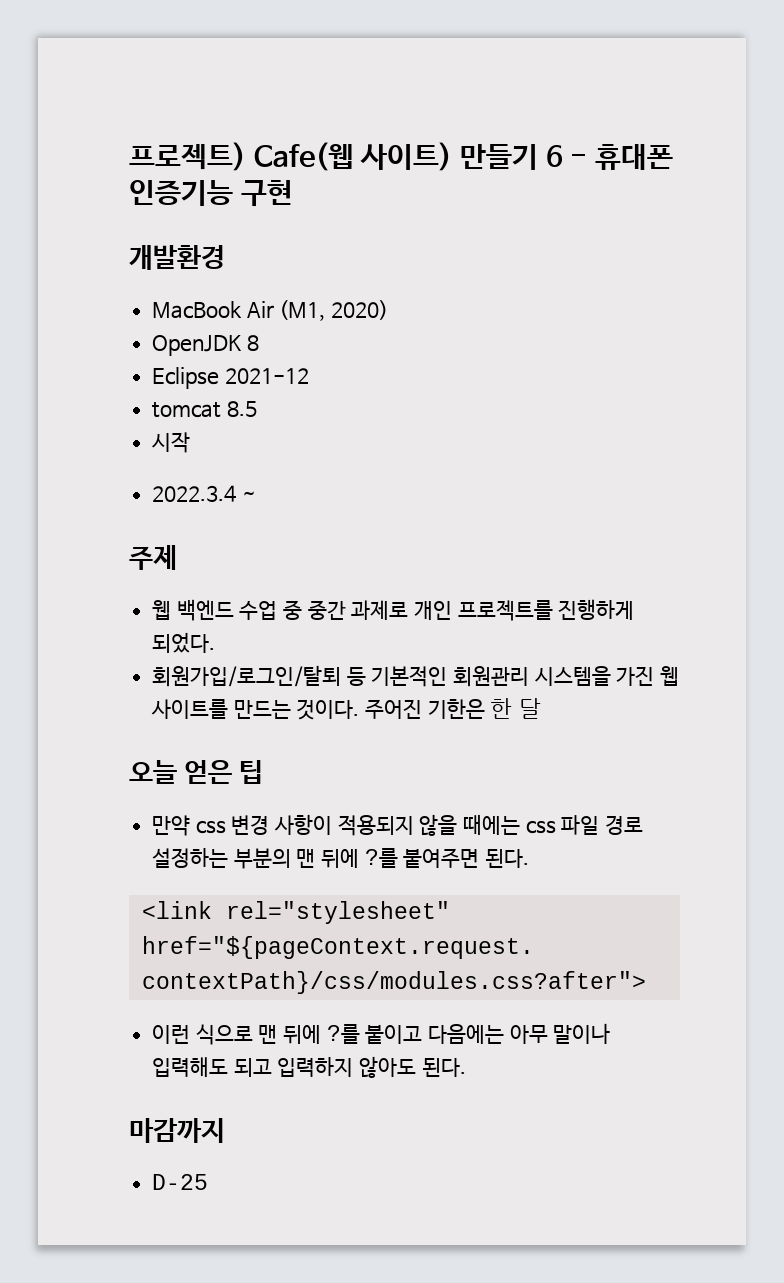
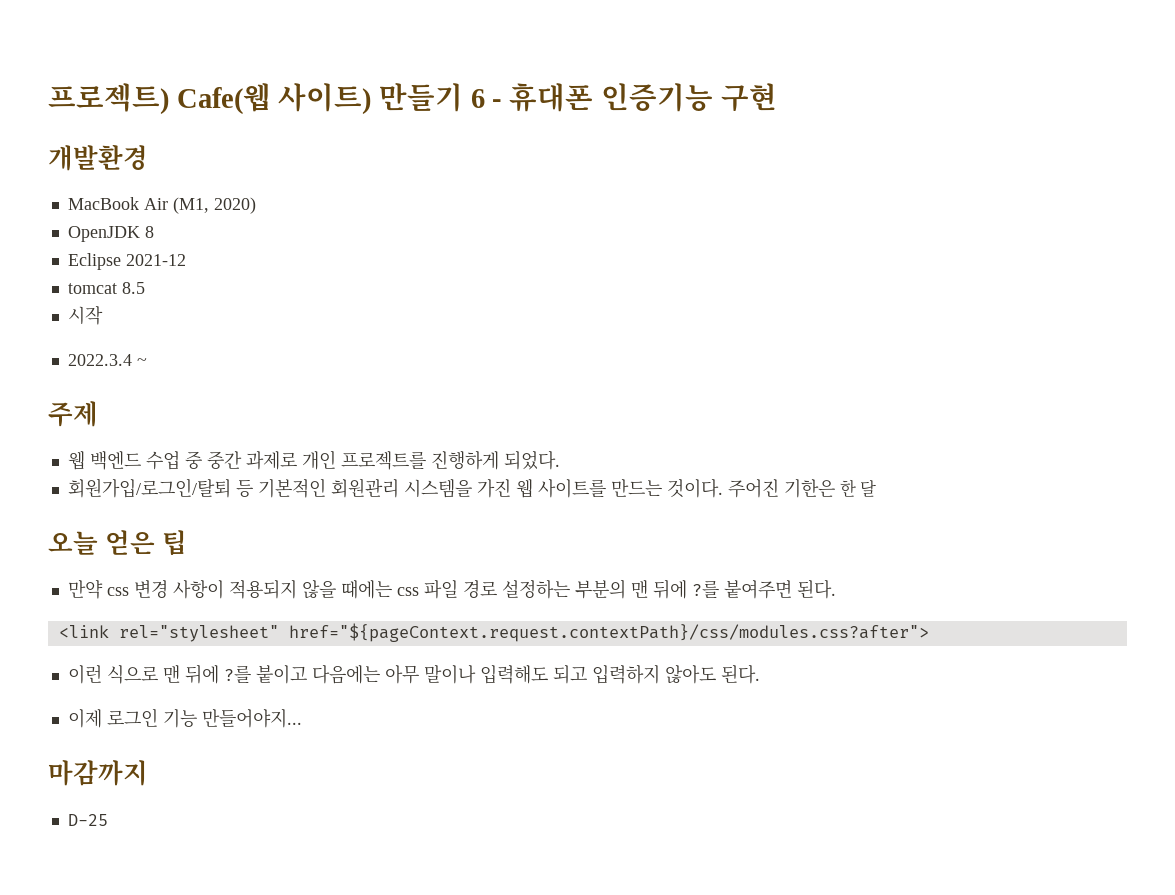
(466, 1067) none -> [67,708,302,728] // 이제 로그인 기능 만들어야지...

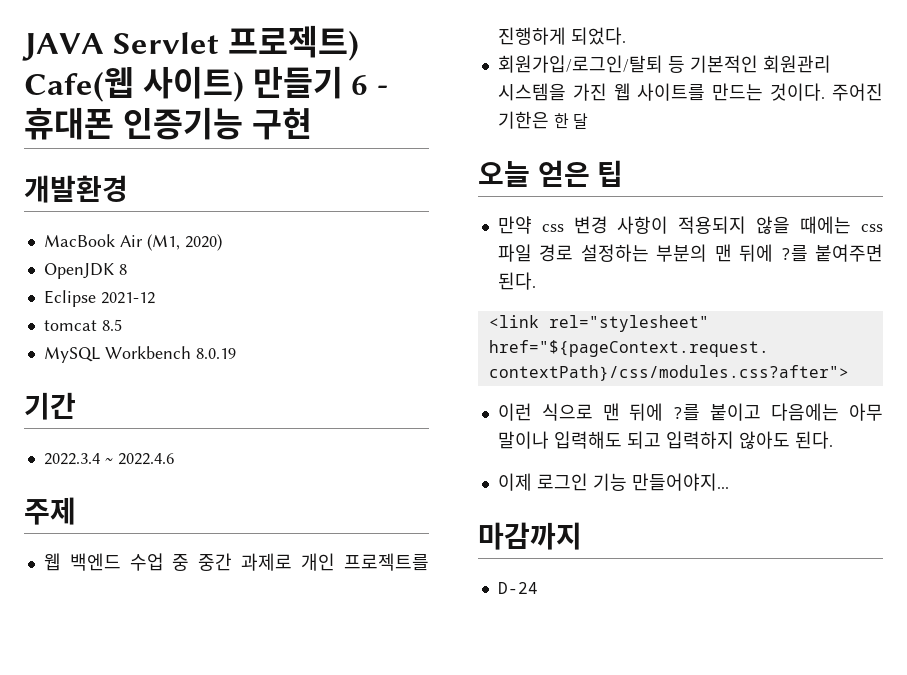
(48, 99) none -> [22,32,219,61] JAVA Servlet
[67,306,103,325] 시작 -> [43,346,236,363] [24,392,76,420] MySQL Workbench 8.0.19 // 기간
(147, 362) none -> [117,453,174,465] 2022.4.6
[67,814,108,826] D-25 -> [497,582,538,594] D-24

